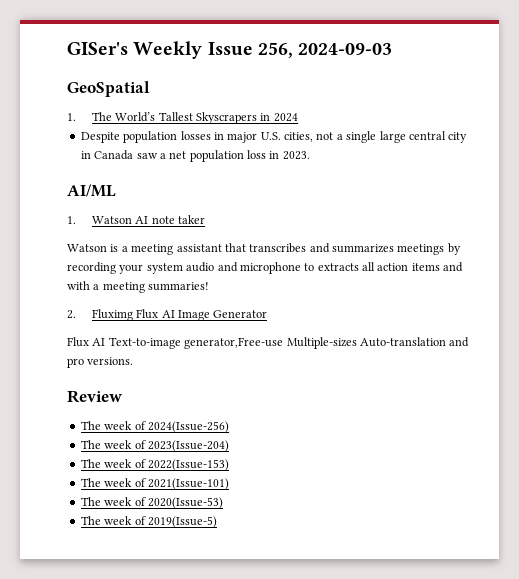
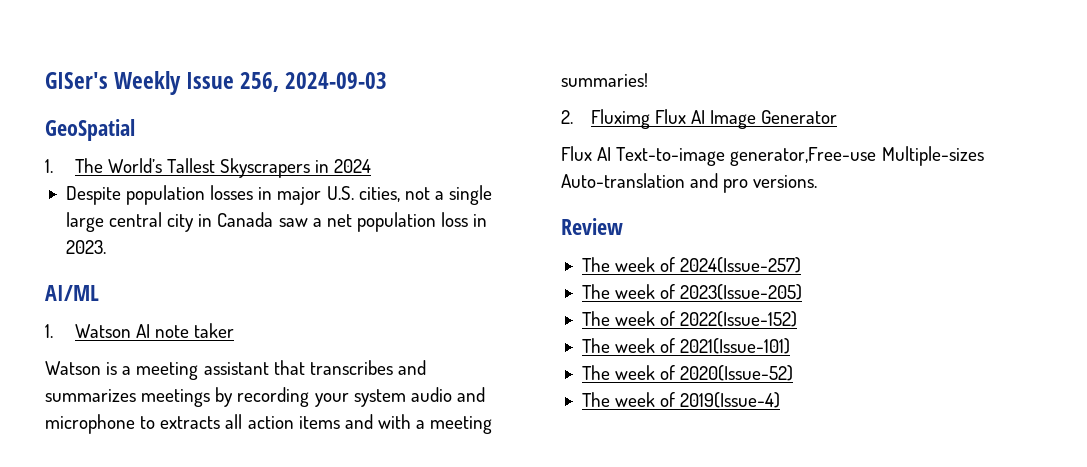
[147,421,229,433] [80,440,229,452] [80,459,229,471] 2024(Issue-256) // The week of 2023(Issue-204) // The week of 2022(Issue-153) -> [680,257,802,273] [581,284,803,300] [581,311,798,327] 2024(Issue-257) // The week of 2023(Issue-205) // The week of 2022(Issue-152)
[147,497,223,509] [80,516,217,528] 2020(Issue-53) // The week of 2019(Issue-5) -> [680,365,794,381] [581,392,781,408] 2020(Issue-52) // The week of 2019(Issue-4)

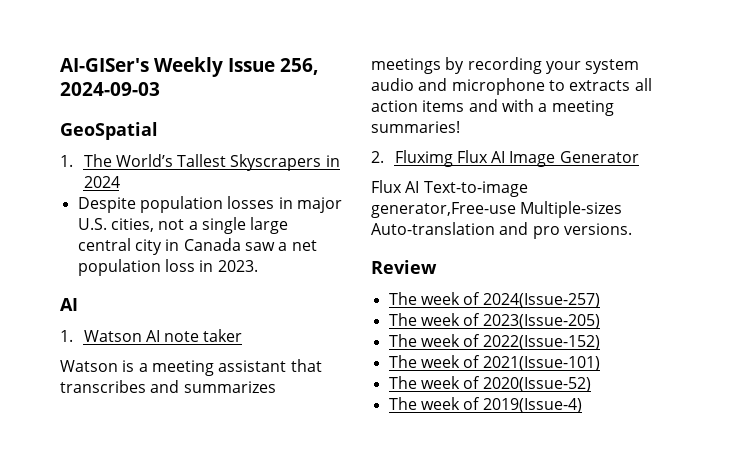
[45,72,108,89] GISer's -> [60,58,149,72] AI-GISer's
[45,285,99,301] AI/ML -> [60,298,78,311] AI

